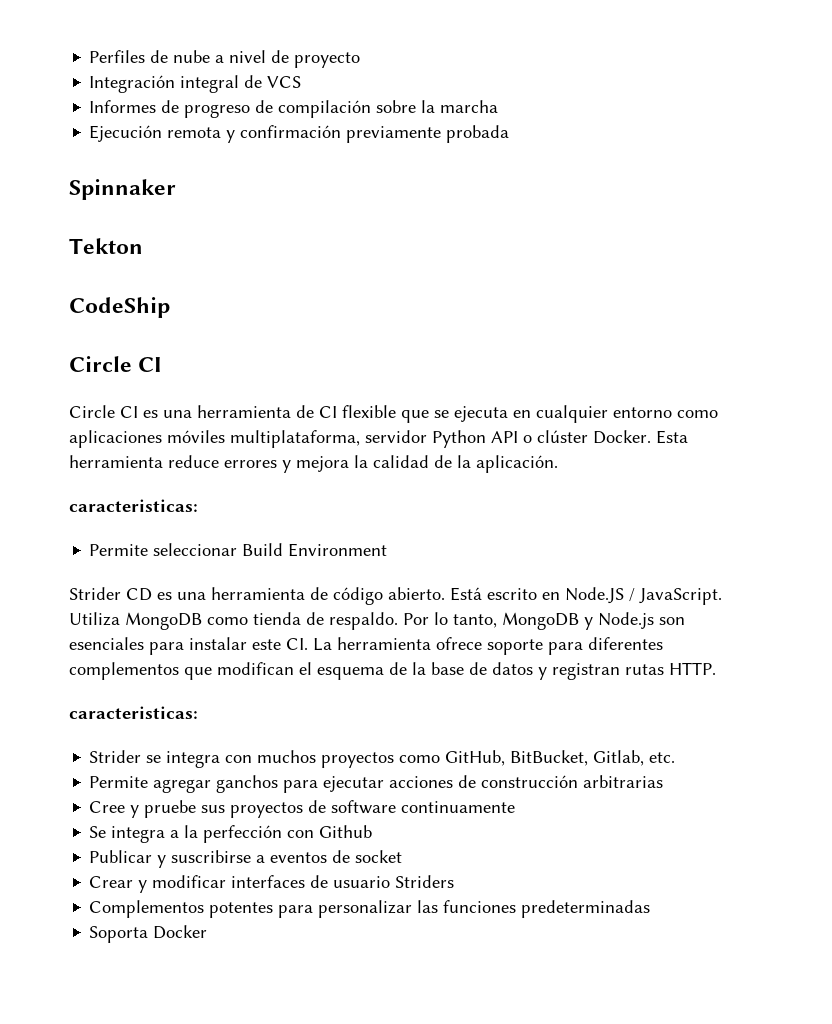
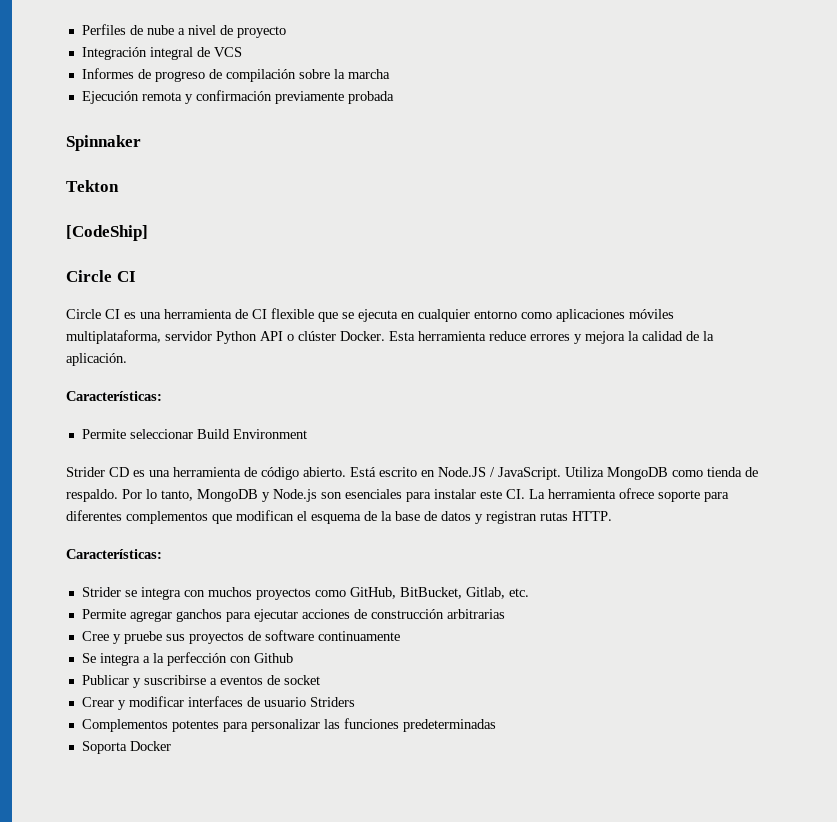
[69,297,170,318] CodeShip -> [66,225,148,241] [CodeShip]
[69,499,198,512] caracteristicas: -> [66,391,162,401] Características:
[69,706,198,719] caracteristicas: -> [66,549,162,559] Características:

